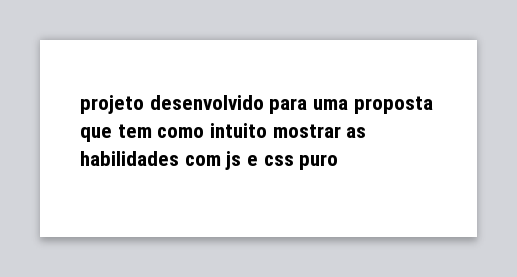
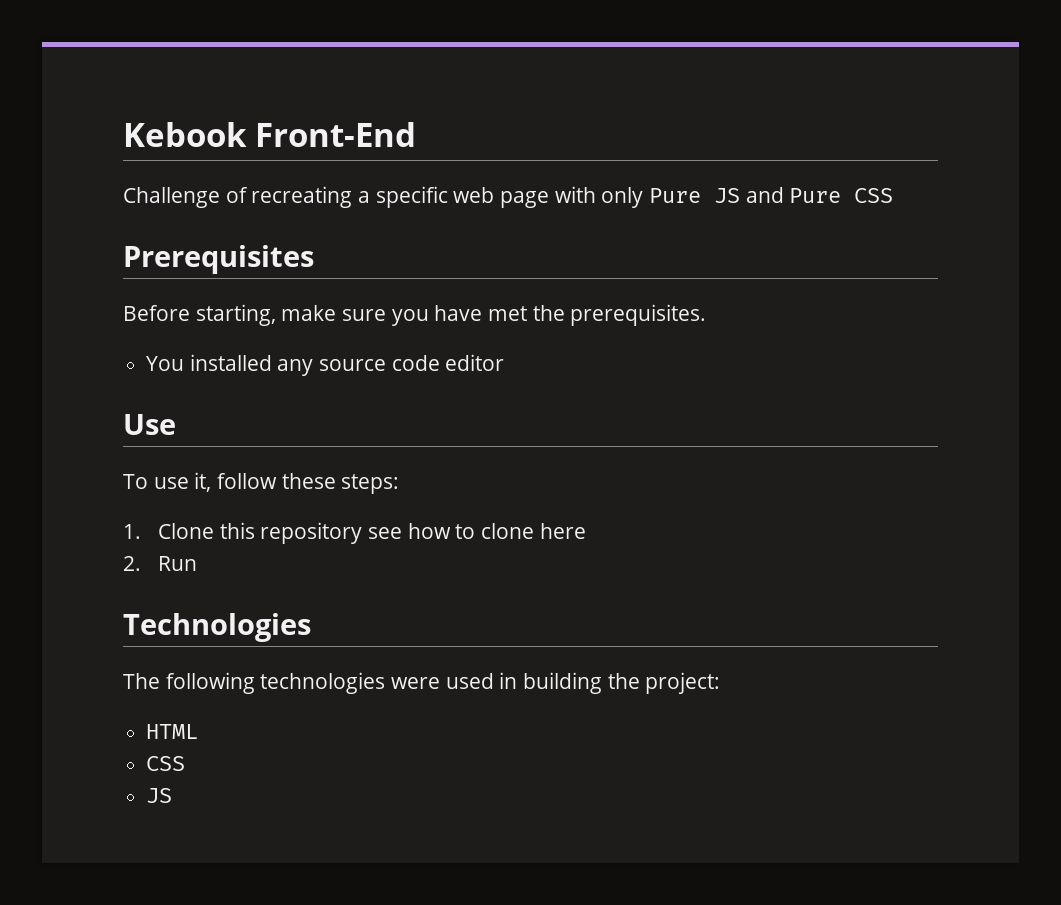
[80,95,433,114] [80,123,367,142] [80,151,339,170] projeto desenvolvido para uma proposta que tem como intuito mostrar as habilidades com js e css puro -> [123,122,416,147] [123,186,894,208] [123,245,314,274] [123,304,707,326] [146,354,505,376] [123,414,176,435] [123,472,400,494] [123,522,586,544] [123,556,198,571] [123,613,311,642] [123,672,721,694] [146,724,199,739] [146,756,186,771] [146,788,173,803] Kebook Front-End // Challenge of recreating a specific web page with only Pure JS and Pure CSS // Prerequisites // Before starting, make sure you have met the prerequisites. // You installed any source code editor // Use // To use it, follow these steps: // 1. Clone this repository see how to clone here // 2. Run // Technologies // The following technologies were used in building the project: // HTML // CSS // JS

